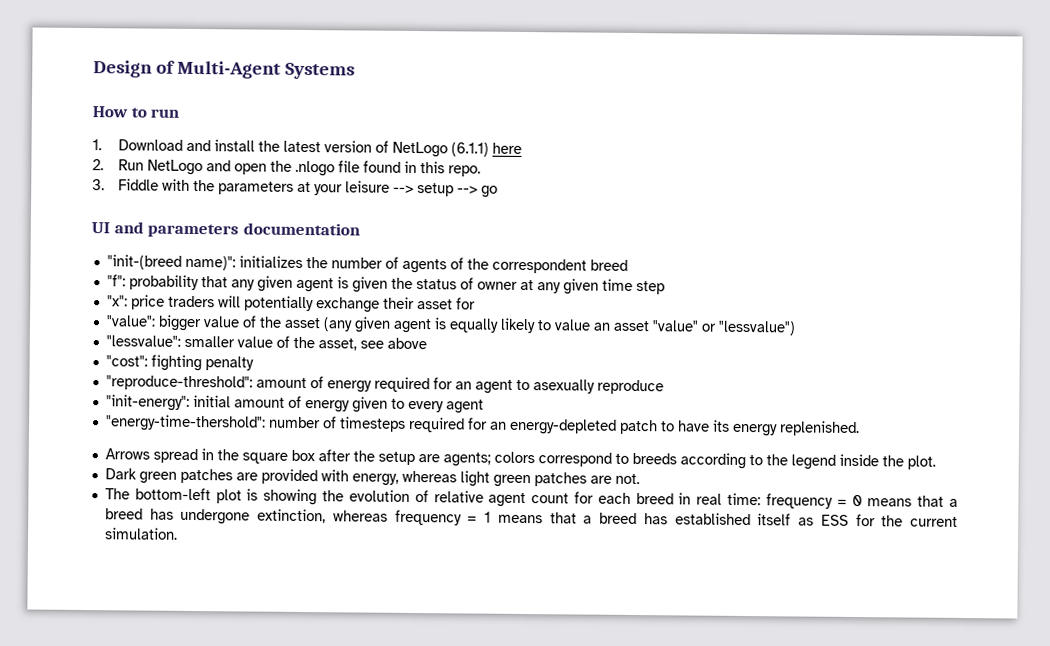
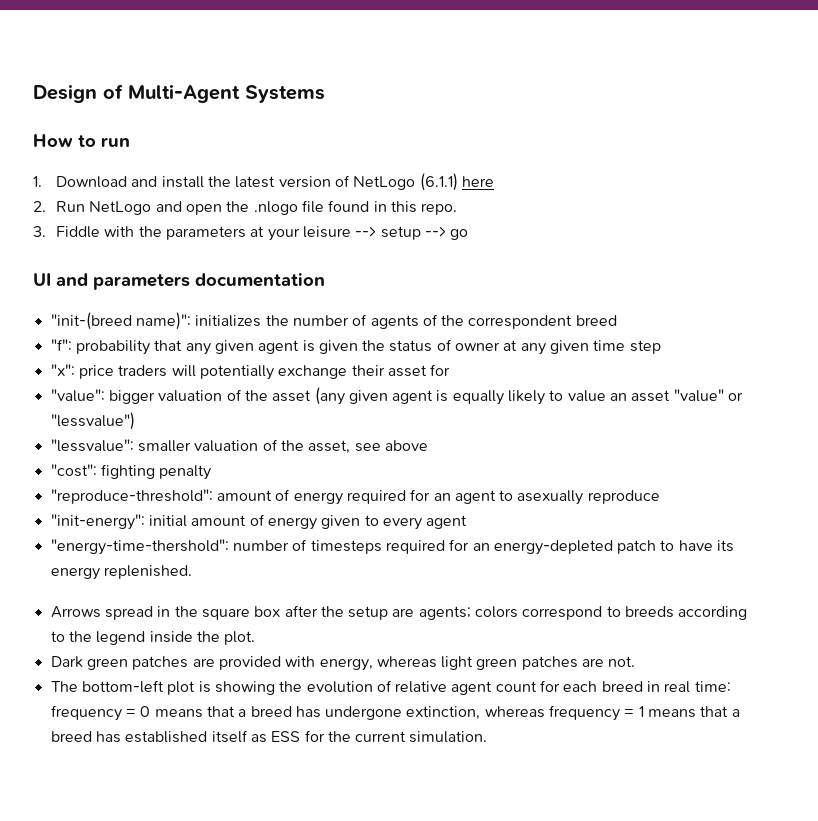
[202,316,240,328] value -> [158,390,223,402] valuation
[236,336,273,348] value -> [194,440,259,452] valuation

